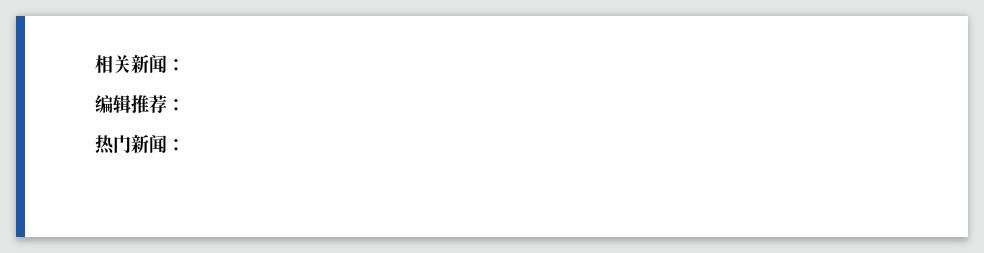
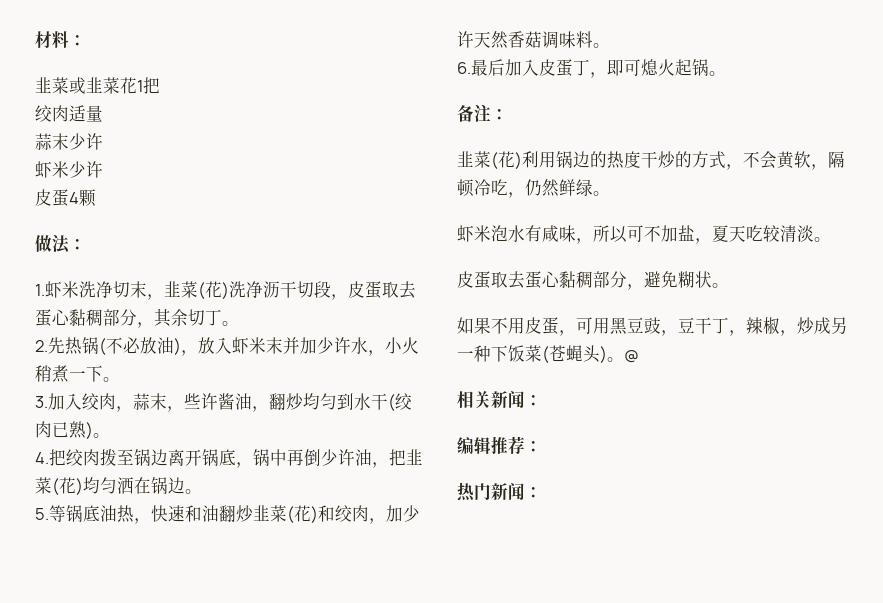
(95, 64) none -> [35,31,86,48] [35,77,160,94] [35,105,103,122] [35,133,103,150] [35,161,103,178] [35,189,96,207] [35,235,86,254] [35,281,416,300] [35,309,239,328] [35,337,419,356] [35,365,120,383] [35,393,412,412] [35,421,110,439] [35,449,423,468] [35,477,202,495] [35,505,420,524] [457,31,610,49] [457,59,726,78] [457,104,508,122] [457,151,845,170] [457,179,610,198] [457,225,831,244] [457,271,729,290] [457,317,848,336] [457,345,639,363] 材料： // 韭菜或韭菜花1把 // 绞肉适量 // 蒜末少许 // 虾米少许 // 皮蛋4颗 // 做法： // 1.虾米洗净切末，韭菜(花)洗净沥干切段，皮蛋取去蛋心黏稠部分，其余切丁。 // 2.先热锅(不必放油)，放入虾米末并加少许水，小火稍煮一下。 // 3.加入绞肉，蒜末，些许酱油，翻炒均匀到水干(绞肉已熟)。 // 4.把绞肉拨至锅边离开锅底，锅中再倒少许油，把韭菜(花)均匀洒在锅边。 // 5.等锅底油热，快速和油翻炒韭菜(花)和绞肉，加少许天然香菇调味料。 // 6.最后加入皮蛋丁，即可熄火起锅。 // 备注： // 韭菜(花)利用锅边的热度干炒的方式，不会黄软，隔顿冷吃，仍然鲜绿。 // 虾米泡水有咸味，所以可不加盐，夏天吃较清淡。 // 皮蛋取去蛋心黏稠部分，避免糊状。 // 如果不用皮蛋，可用黑豆豉，豆干丁，辣椒，炒成另一种下饭菜(苍蝇头)。@ //

